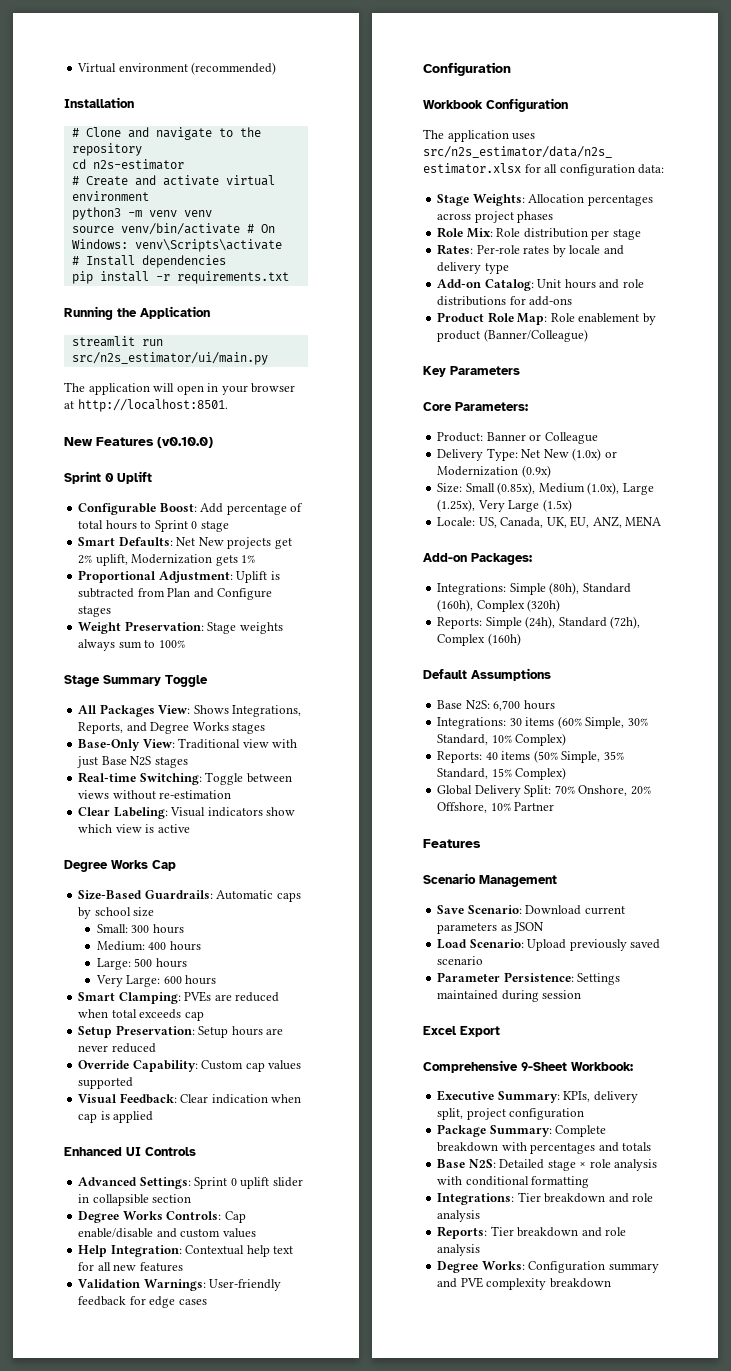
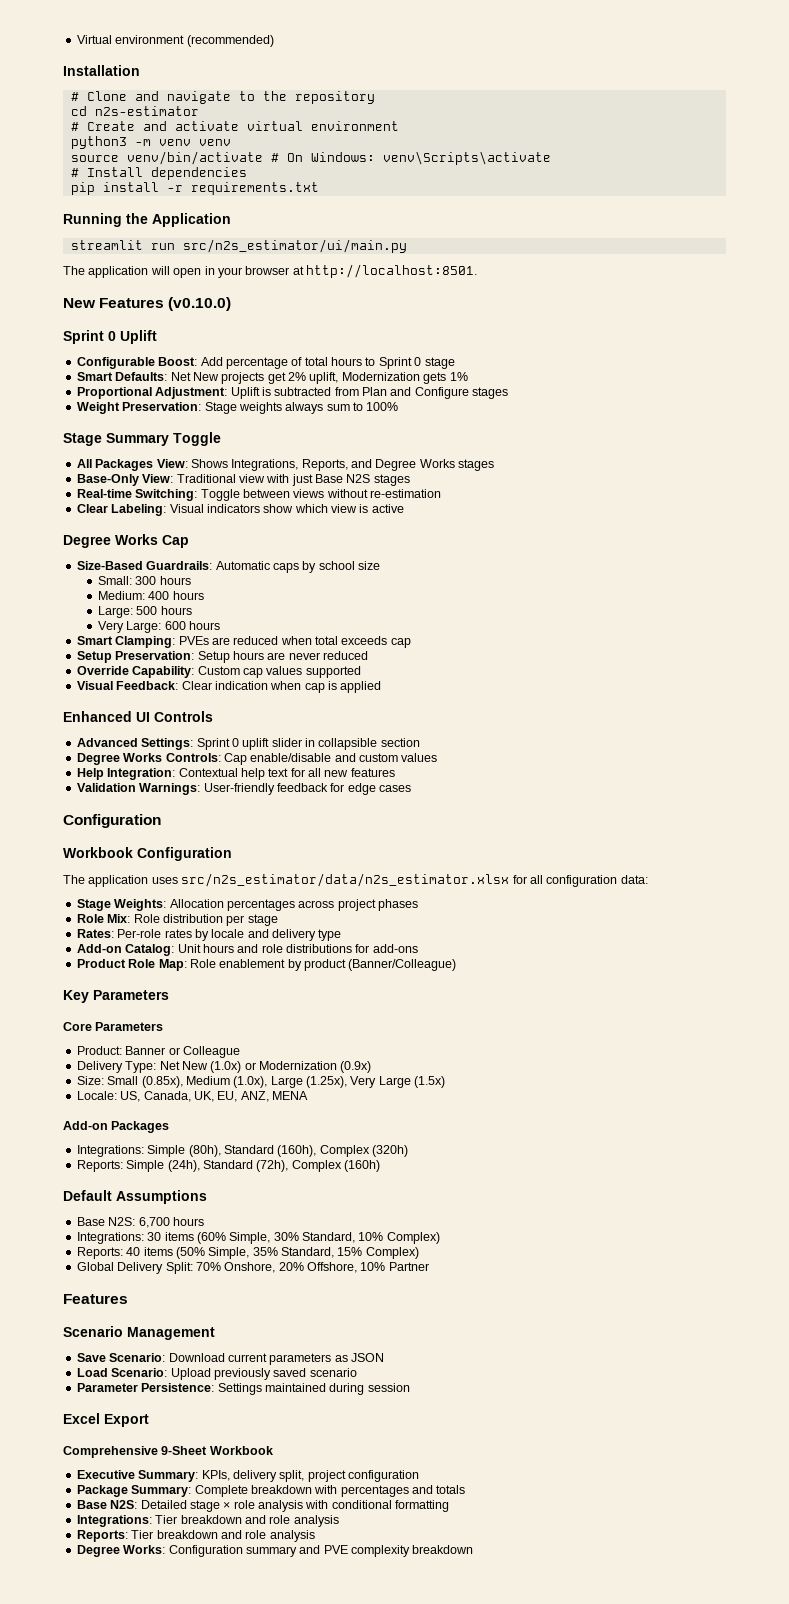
[455,402,528,411] Parameters: -> [95,1022,164,1031] Parameters
[471,553,532,565] Packages: -> [111,1121,170,1133] Packages
[571,1062,633,1071] Workbook: -> [209,1446,273,1455] Workbook

